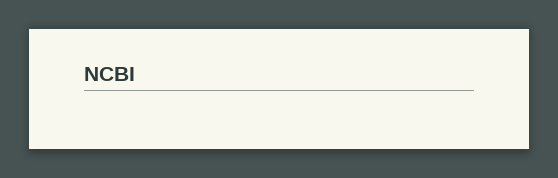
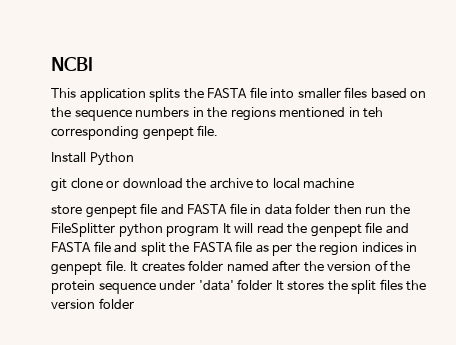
(135, 74) none -> [51,87,427,102] [51,107,384,121] [51,125,219,140] [51,152,134,166] [51,178,355,192] [51,203,410,218] [51,222,409,237] [51,241,418,256] [51,260,411,275] [51,279,427,294] [51,298,134,309] // This application splits the FASTA file into smaller files based on the sequence numbers in the regions mentioned in teh corresponding genpept file. // Install Python // git clone or download the archive to local machine // store genpept file and FASTA file in data folder then run the FileSplitter python program It will read the genpept file and FASTA file and split the FASTA file as per the region indices in genpept file. It creates folder named after the version of the protein sequence under 'data' folder It stores the split files the version folder

